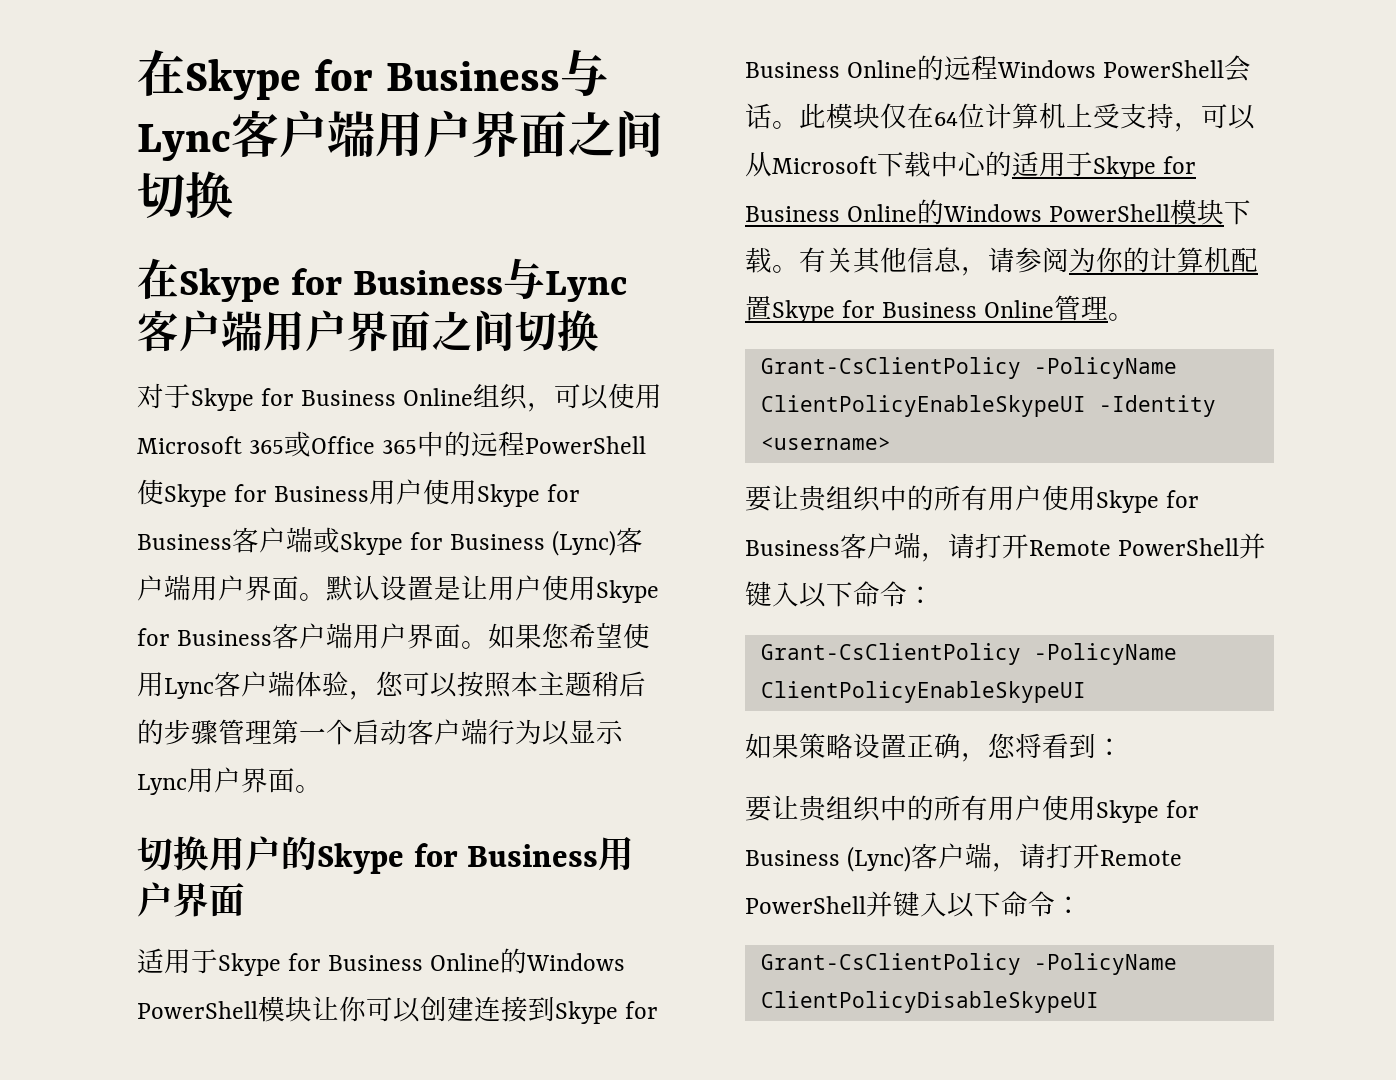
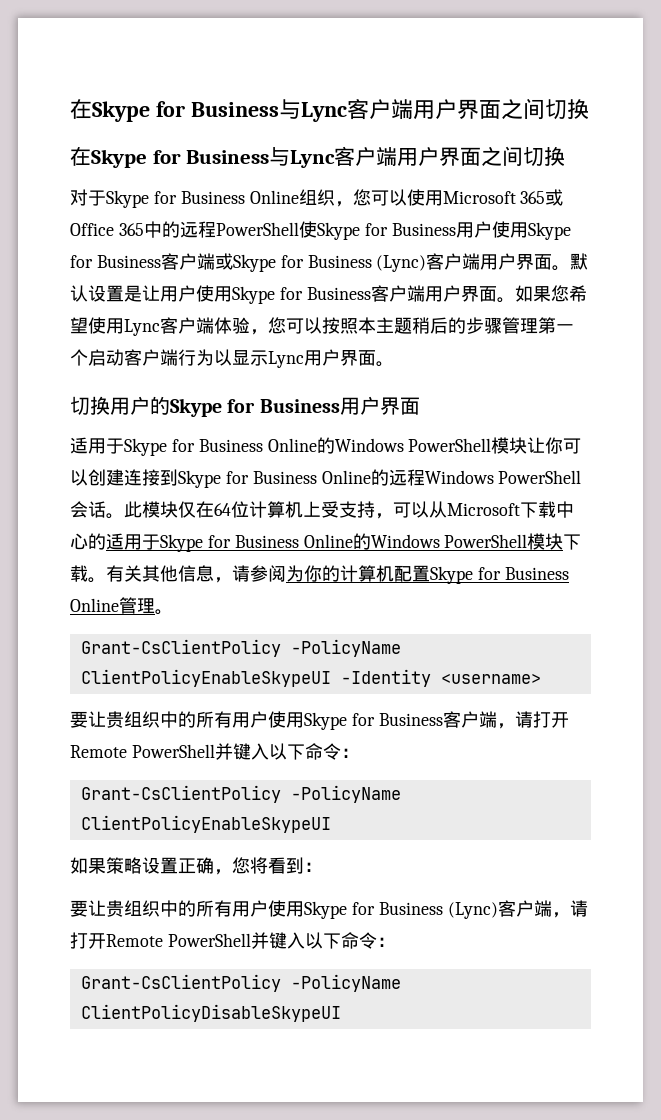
(555, 407) none -> [352,189,371,206] 您

